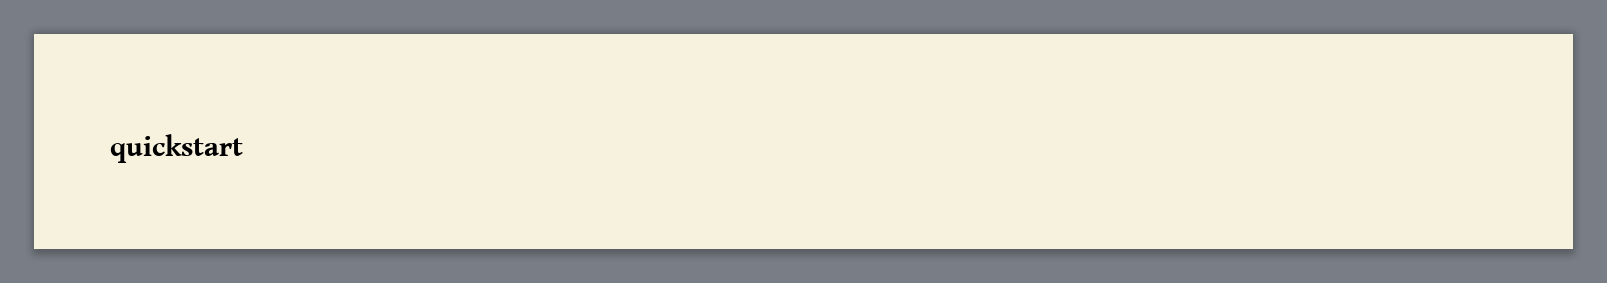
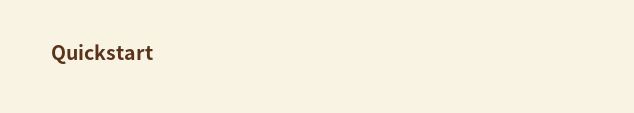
[110,134,243,163] quickstart -> [51,44,153,64] Quickstart

